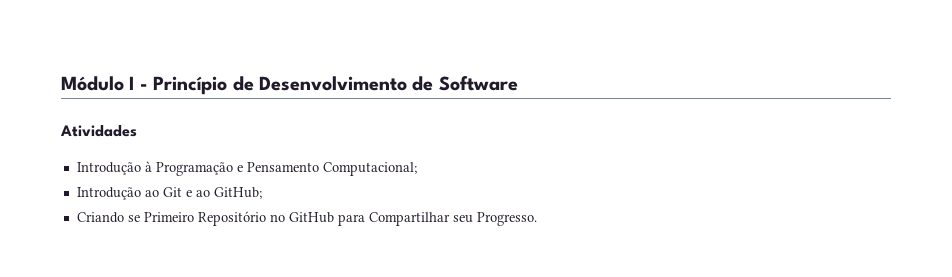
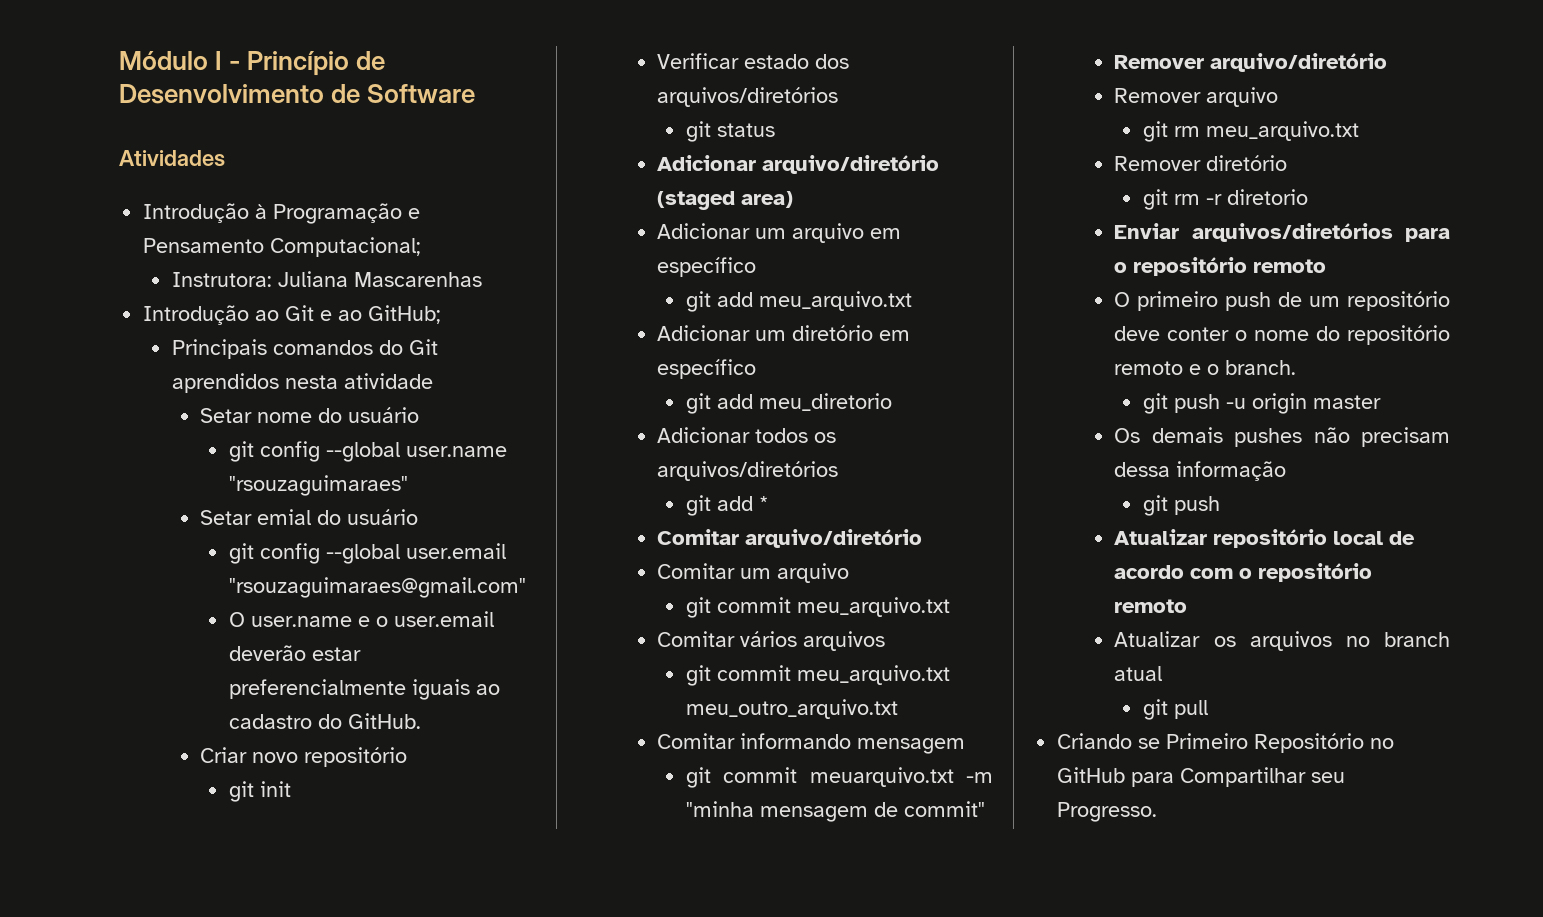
(417, 169) none -> [171,271,482,287] // Instrutora: Juliana Mascarenhas
(262, 193) none -> [171,339,438,359] [171,373,433,393] [200,407,420,423] [229,441,508,462] [229,475,409,496] [200,509,419,525] [229,543,507,564] [229,577,527,598] [229,611,495,627] [229,645,362,661] [229,679,501,700] [229,713,422,729] [200,747,408,767] [229,781,292,802] [657,53,850,69] [657,87,839,107] [686,121,776,142] [657,155,940,174] [657,191,794,210] [657,223,902,243] [657,257,757,277] [686,291,913,312] [657,325,911,341] [657,359,757,379] [686,393,893,414] [657,427,837,443] [657,461,839,481] [686,495,770,516] [657,529,923,548] [657,563,850,583] [686,597,951,618] [657,631,886,651] [686,665,951,686] [686,699,899,719] [657,733,966,754] [686,767,993,788] [686,801,986,822] [1114,53,1388,72] [1114,87,1279,107] [1143,121,1360,142] [1114,155,1288,171] [1143,189,1309,210] [1114,223,1450,242] [1114,257,1327,276] [1114,291,1450,311] [1114,325,1450,345] [1114,360,1297,375] [1143,393,1382,414] [1114,427,1450,447] [1114,461,1287,481] [1143,495,1221,516] [1114,529,1416,548] [1114,563,1373,582] [1114,599,1188,613] [1114,631,1450,651] [1114,666,1163,681] [1143,699,1209,720] // Principais comandos do Git aprendidos nesta atividade // Setar nome do usuário // git config --global user.name "rsouzaguimaraes" // Setar emial do usuário // git config --global user.email "rsouzaguimaraes@gmail.com" // O user.name e o user.email deverão estar preferencialmente iguais ao cadastro do GitHub. // Criar novo repositório // git init // Verificar estado dos arquivos/diretórios // git status // Adicionar arquivo/diretório (staged area) // Adicionar um arquivo em específico // git add meu_arquivo.txt // Adicionar um diretório em específico // git add meu_diretorio // Adicionar todos os arquivos/diretórios // git add * // Comitar arquivo/diretório // Comitar um arquivo // git commit meu_arquivo.txt // Comitar vários arquivos // git commit meu_arquivo.txt meu_outro_arquivo.txt // Comitar informando mensagem // git commit meuarquivo.txt -m "minha mensagem de commit" // Remover arquivo/diretório // Remover arquivo // git rm meu_arquivo.txt // Remover diretório // git rm -r diretorio // Enviar arquivos/diretórios para o repositório remoto // O primeiro push de um repositório deve conter o nome do repositório remoto e o branch. // git push -u origin master // Os demais pushes não precisam dessa informação // git push // Atualizar repositório local de acordo com o repositório remoto // Atualizar os arquivos no branch atual // git pull

